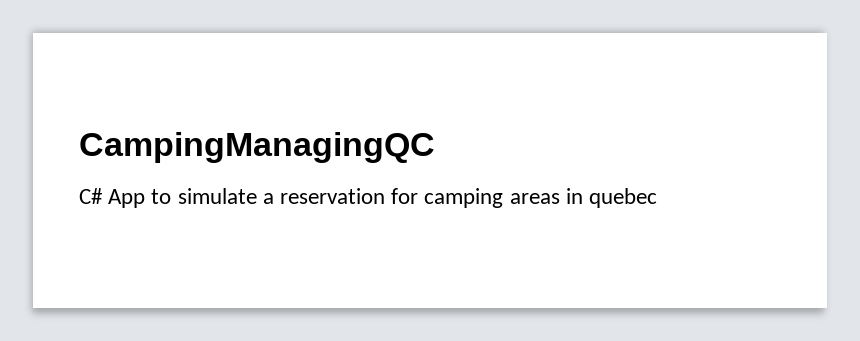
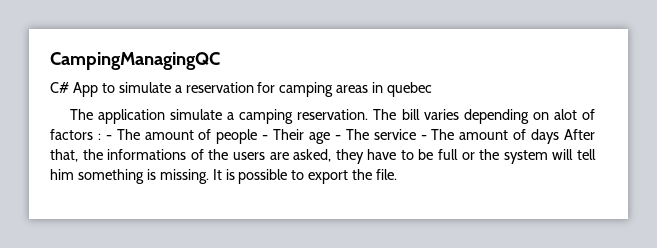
(658, 198) none -> [69,109,595,124] [50,129,596,144] [50,149,596,164] [50,169,398,184] // The application simulate a camping reservation. The bill varies depending on alot of factors : - The amount of people - Their age - The service - The amount of days After that, the informations of the users are asked, they have to be full or the system will tell him something is missing. It is possible to export the file.

